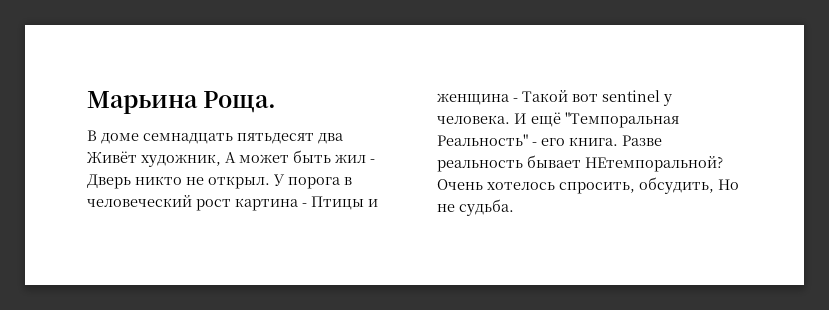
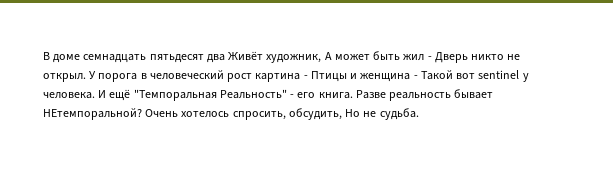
[87,91,277,114] Марьина Роща. // -> (43, 56) none

